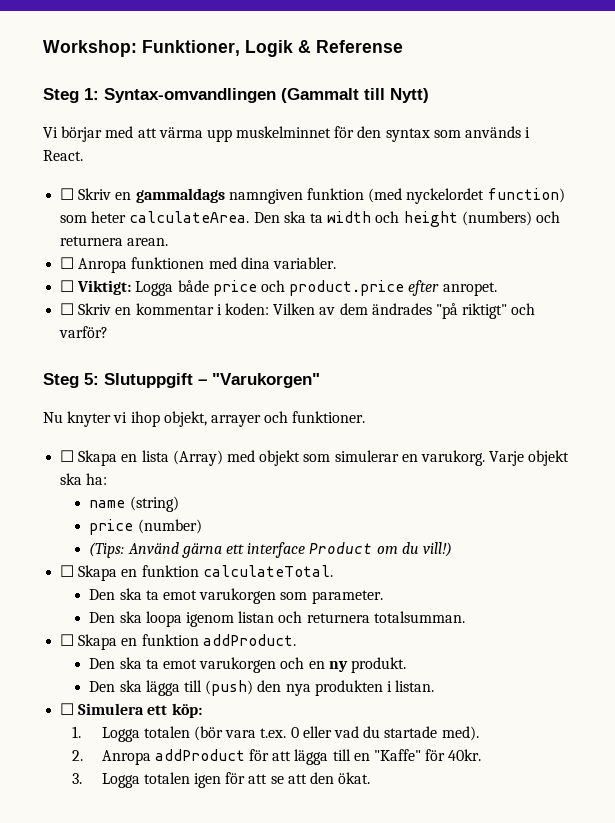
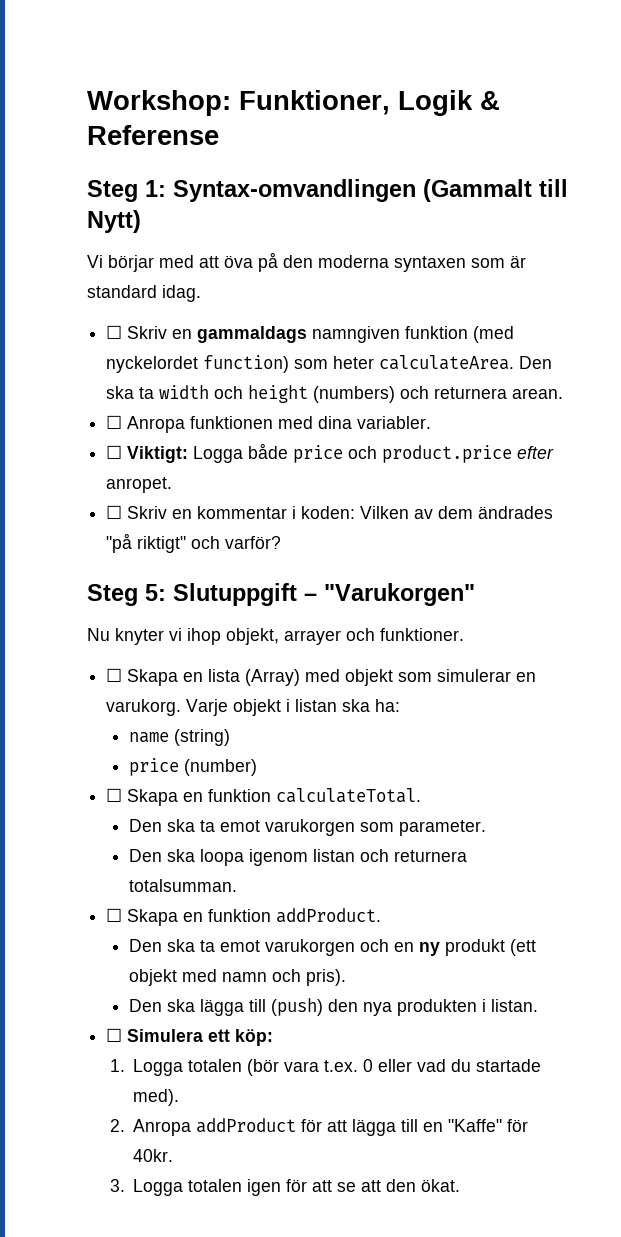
[158,126,531,142] [43,150,83,161] värma upp muskelminnet för den syntax som används i React. -> [224,252,526,272] [87,285,201,302] öva på den moderna syntaxen som är standard idag.
(570, 458) none -> [286,699,338,712] i listan
[89,542,452,558] // (Tips: Använd gärna ett interface Product om du vill!) -> (257, 767) none
[350,657,406,673] produkt. -> [444,939,536,956] [128,969,346,986] produkt (ett objekt med namn och pris).

